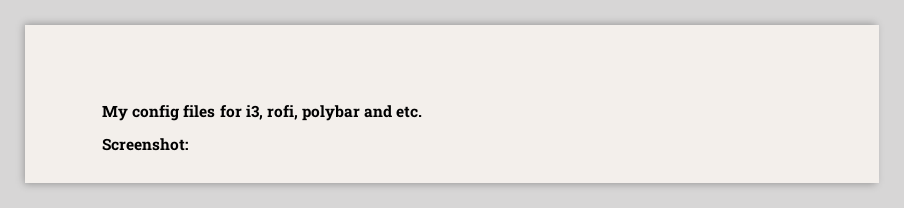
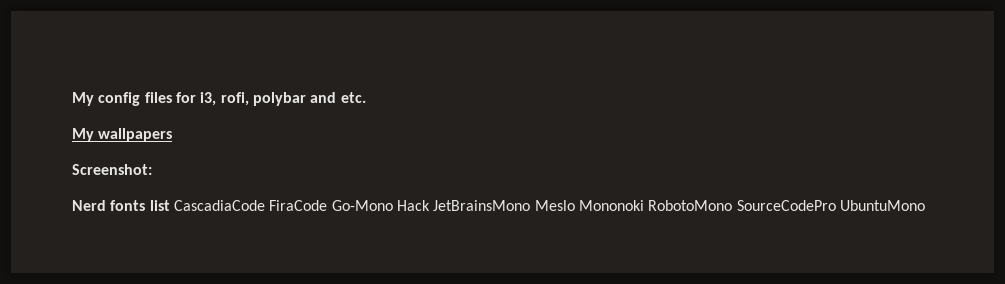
(423, 112) none -> [72,128,173,142] // My wallpapers
(188, 144) none -> [72,200,925,211] // Nerd fonts list CascadiaCode FiraCode Go-Mono Hack JetBrainsMono Meslo Mononoki RobotoMono SourceCodePro UbuntuMono

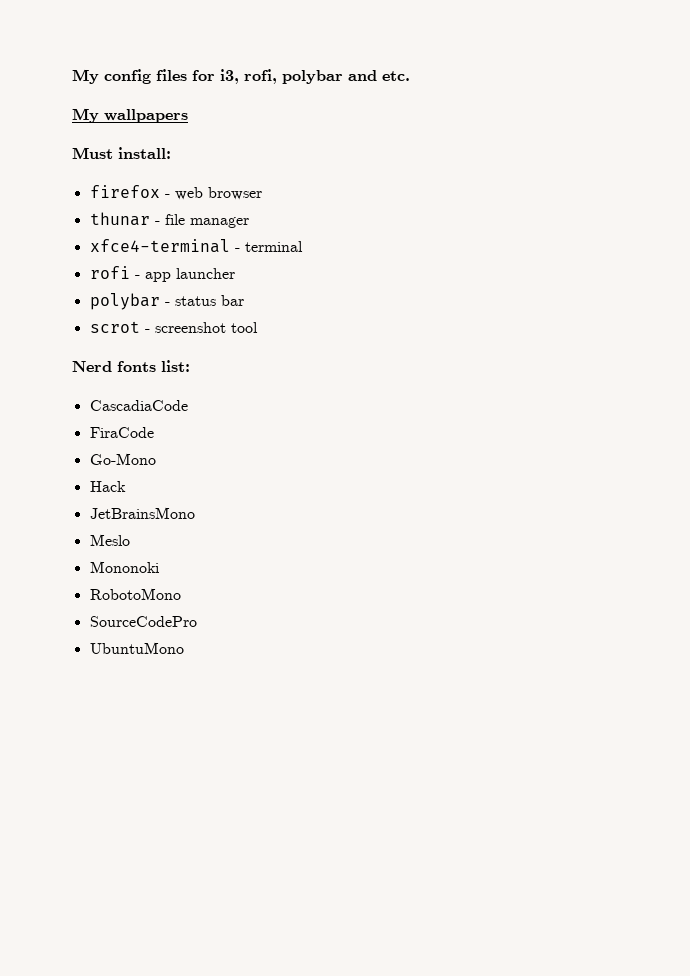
[72,164,152,175] Screenshot: -> [72,147,171,159] [89,185,262,200] [89,212,249,228] [89,239,303,253] [89,266,235,282] [89,293,244,310] [89,321,258,333] Must install: // firefox - web browser // thunar - file manager // xfce4-terminal - terminal // rofi - app launcher // polybar - status bar // scrot - screenshot tool
[149,200,170,211] list -> [161,360,190,372] list: //
(265, 205) none -> (188, 405) //
(328, 205) none -> (154, 432) //
(393, 205) none -> (156, 459) //
(430, 205) none -> (126, 486) //
(531, 205) none -> (195, 513) //
(575, 205) none -> (130, 540) //
(644, 205) none -> (159, 567) //
(733, 205) none -> (181, 594) //
(836, 205) none -> (197, 621) //

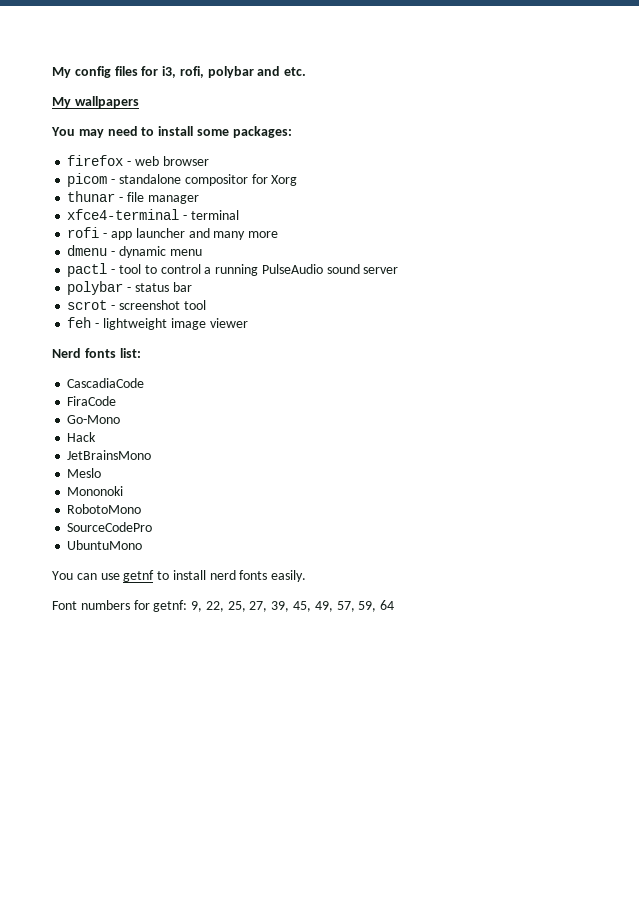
[72,147,171,159] [89,185,262,200] Must install: // firefox - web browser -> [51,126,292,138] [67,155,209,166] [67,173,298,187] You may need to install some packages: // firefox - web browser // picom - standalone compositor for Xorg
(235, 273) none -> [188,228,279,240] [67,245,202,258] [67,263,399,277] and many more // dmenu - dynamic menu // pactl - tool to control a running PulseAudio sound server
(258, 327) none -> [67,317,248,330] // feh - lightweight image viewer
(184, 648) none -> [52,570,307,582] [52,600,395,612] // You can use getnf to install nerd fonts easily. // Font numbers for getnf: 9, 22, 25, 27, 39, 45, 49, 57, 59, 64

